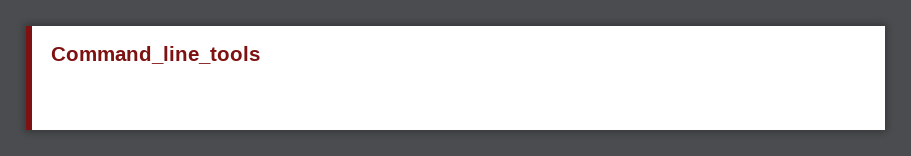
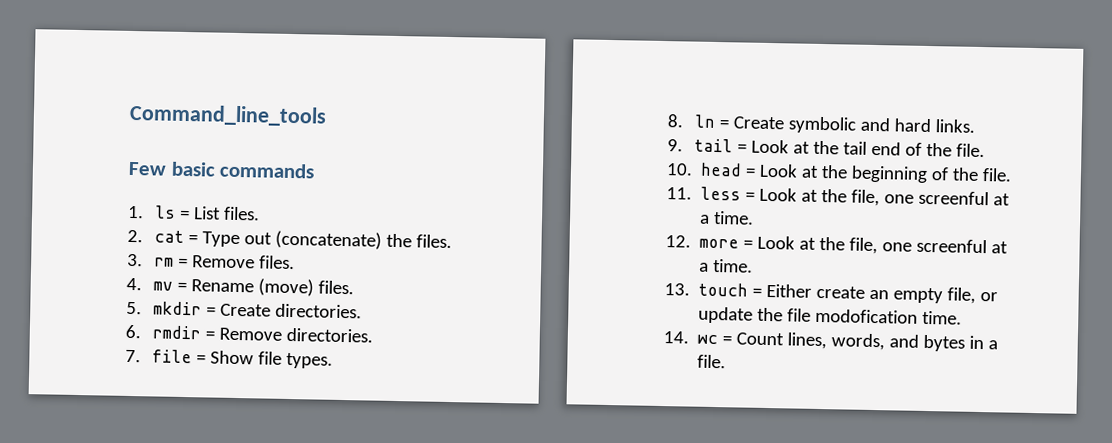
(260, 55) none -> [128,161,316,179] [127,205,260,221] [127,229,452,250] [127,253,295,270] [126,277,354,297] [126,301,362,319] [125,324,373,343] [125,349,333,369] [667,114,975,134] [667,138,985,158] [666,162,1013,184] [666,186,1011,207] [699,210,755,225] [665,235,1009,255] [699,258,754,273] [664,282,999,304] [698,306,963,325] [663,331,999,352] [697,354,727,369] // Few basic commands // 1. ls = List files. // 2. cat = Type out (concatenate) the files. // 3. rm = Remove files. // 4. mv = Rename (move) files. // 5. mkdir = Create directories. // 6. rmdir = Remove directories. // 7. file = Show file types. // 8. ln = Create symbolic and hard links. // 9. tail = Look at the tail end of the file. // 10. head = Look at the beginning of the file. // 11. less = Look at the file, one screenful at a time. // 12. more = Look at the file, one screenful at a time. // 13. touch = Either create an empty file, or update the file modofication time. // 14. wc = Count lines, words, and bytes in a file.

